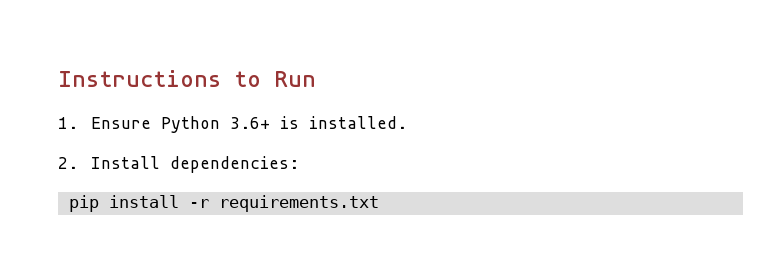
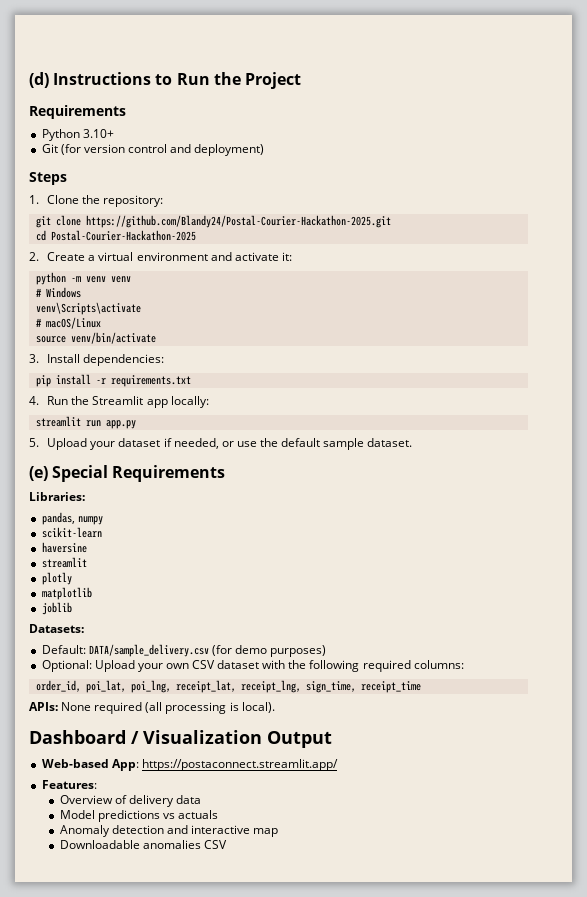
(58, 78) none -> [29,72,49,88] (d)
[58,116,407,133] [58,157,78,169] // 1. Ensure Python 3.6+ is installed. // 2. -> [213,72,301,89] [29,105,126,119] [41,129,114,141] [41,144,265,156] [29,172,67,185] [29,195,164,207] [35,215,391,228] [35,230,196,241] [29,252,292,261] [35,272,131,285] [35,287,81,298] [35,302,141,315] [35,317,101,329] [35,332,156,344] [29,354,39,363] the Project // Requirements // Python 3.10+ // Git (for version control and deployment) // Steps // 1. Clone the repository: // git clone https://github.com/Blandy24/Postal-Courier-Hackathon-2025.git // cd Postal-Courier-Hackathon-2025 // 2. Create a virtual environment and activate it: // python -m venv venv // # Windows // venv\Scripts\activate // # macOS/Linux // source venv/bin/activate // 3.
(379, 203) none -> [29,396,209,408] [35,416,136,429] [29,438,413,450] [29,465,226,482] [29,492,85,501] [41,512,103,525] [41,527,102,538] [41,542,87,553] [41,557,87,568] [41,572,72,585] [41,587,92,600] [41,602,72,615] [29,624,84,633] [41,644,327,657] [41,660,464,672] [35,680,421,693] [29,702,275,714] [29,730,332,748] [41,759,338,771] [41,780,97,789] [59,795,202,807] [59,810,219,822] [59,825,279,837] [59,840,228,849] // 4. Run the Streamlit app locally: // streamlit run app.py // 5. Upload your dataset if needed, or use the default sample dataset. // (e) Special Requirements // Libraries: // pandas, numpy // scikit-learn // haversine // streamlit // plotly // matplotlib // joblib // Datasets: // Default: DATA/sample_delivery.csv (for demo purposes) // Optional: Upload your own CSV dataset with the following required columns: // order_id, poi_lat, poi_lng, receipt_lat, receipt_lng, sign_time, receipt_time // APIs: None required (all processing is local). // Dashboard / Visualization Output // Web-based App: https://postaconnect.streamlit.app/ // Features: // Overview of delivery data // Model predictions vs actuals // Anomaly detection and interactive map // Downloadable anomalies CSV

